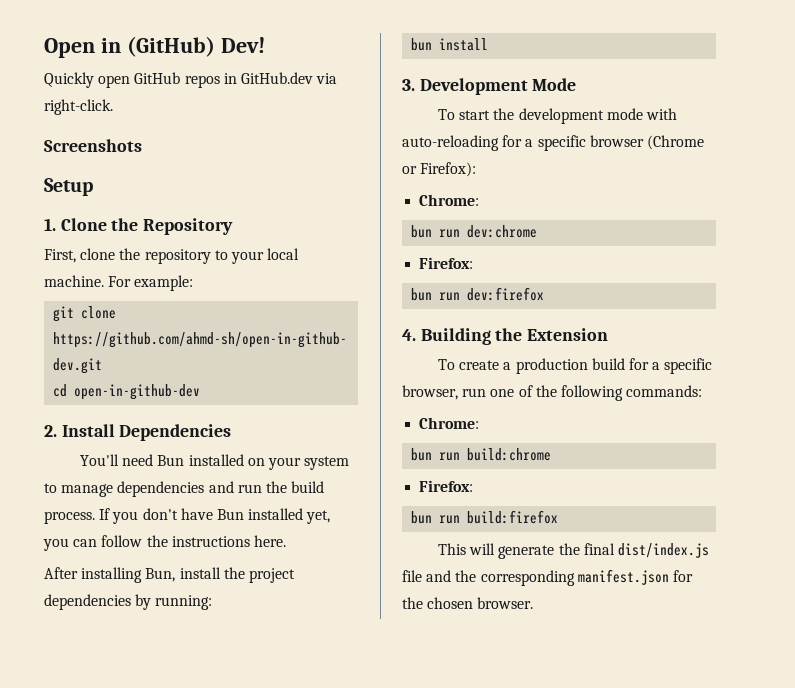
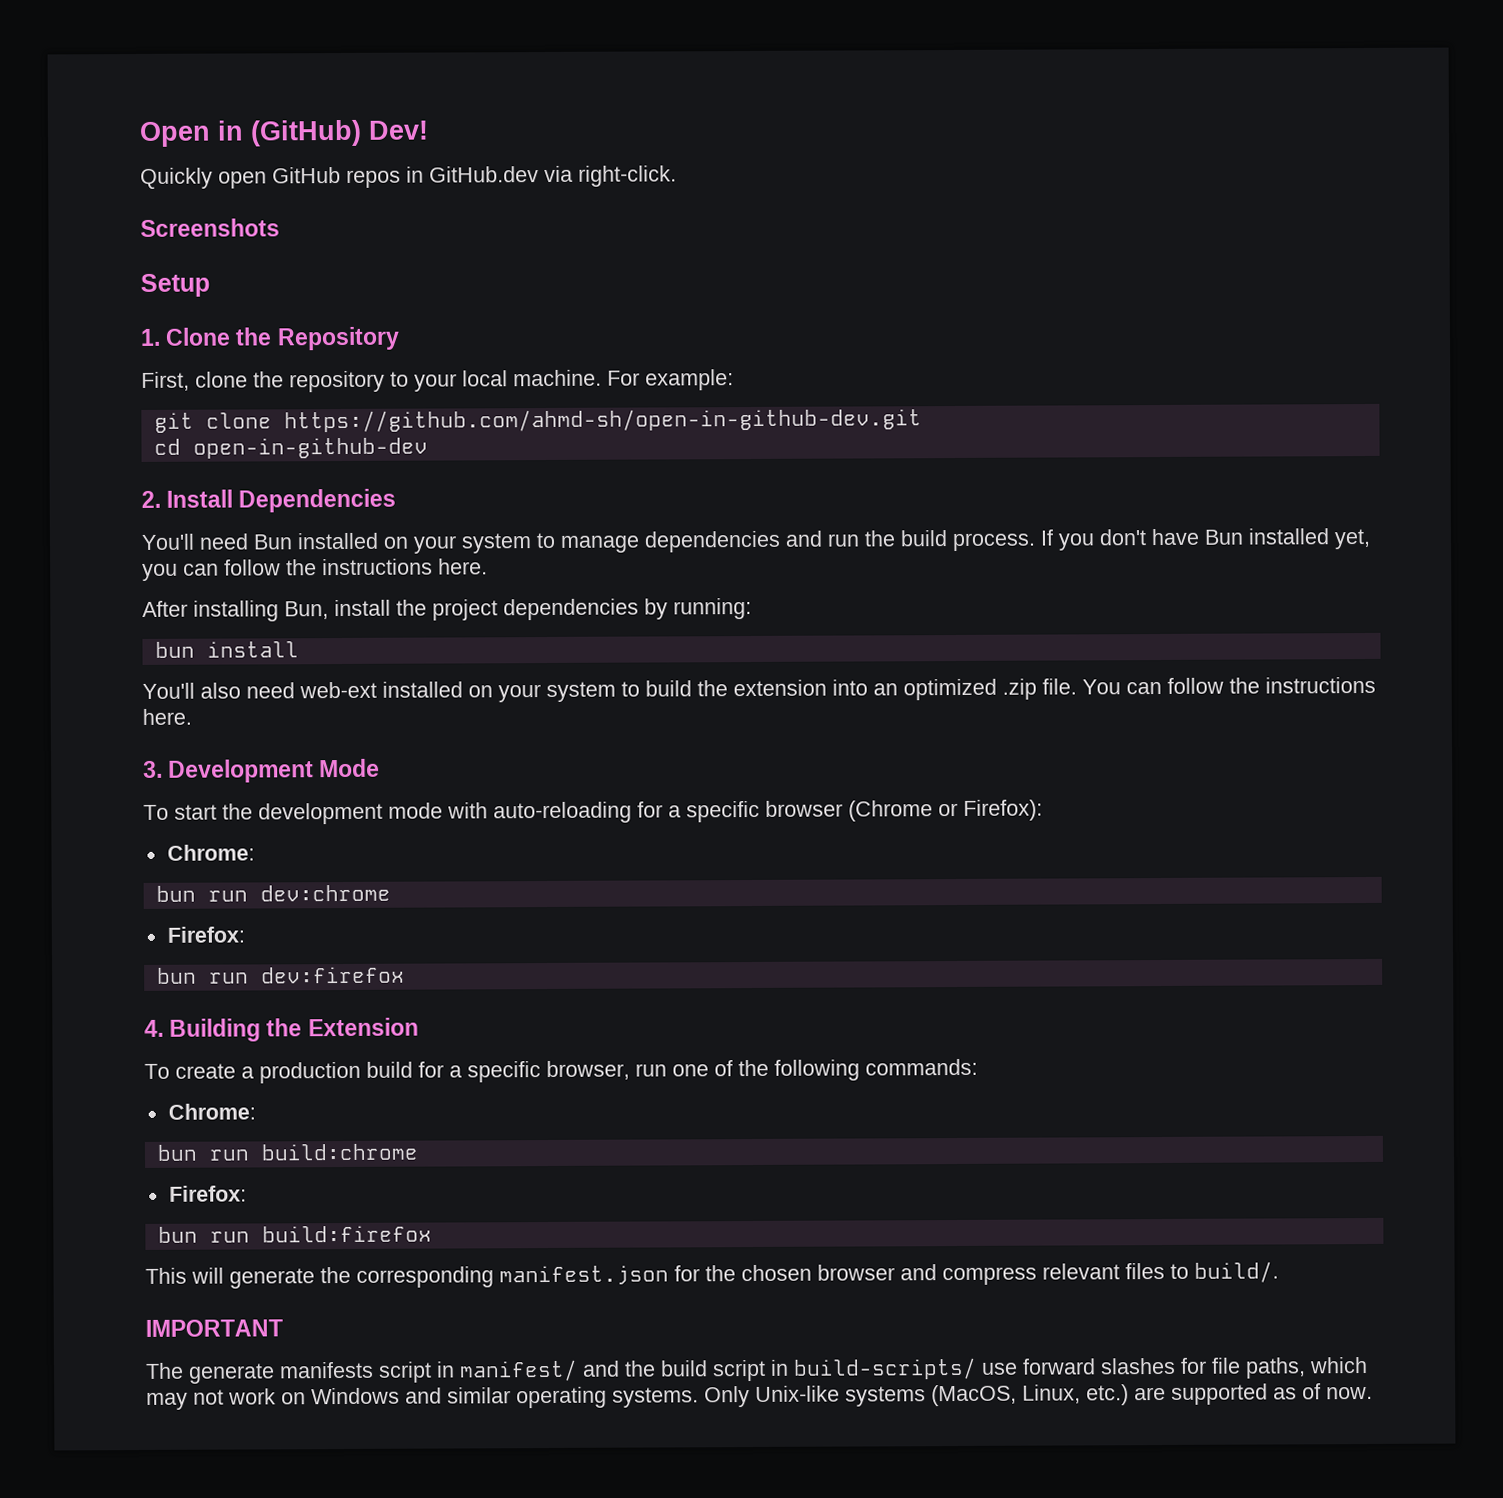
(489, 44) none -> [142,676,1376,703] [142,708,192,725] // You'll also need web-ext installed on your system to build the extension into an optimized .zip file. You can follow the instructions here.
[583,543,709,558] [402,570,477,582] final dist/index.js file and the -> (351, 1275) none
[477,597,534,609] browser. -> [817,1261,1279,1286] [145,1319,283,1337] [145,1356,1368,1384] [146,1383,1373,1410] browser and compress relevant files to build/. // IMPORTANT // The generate manifests script in manifest/ and the build script in build-scripts/ use forward slashes for file paths, which may not work on Windows and similar operating systems. Only Unix-like systems (MacOS, Linux, etc.) are supported as of now.

